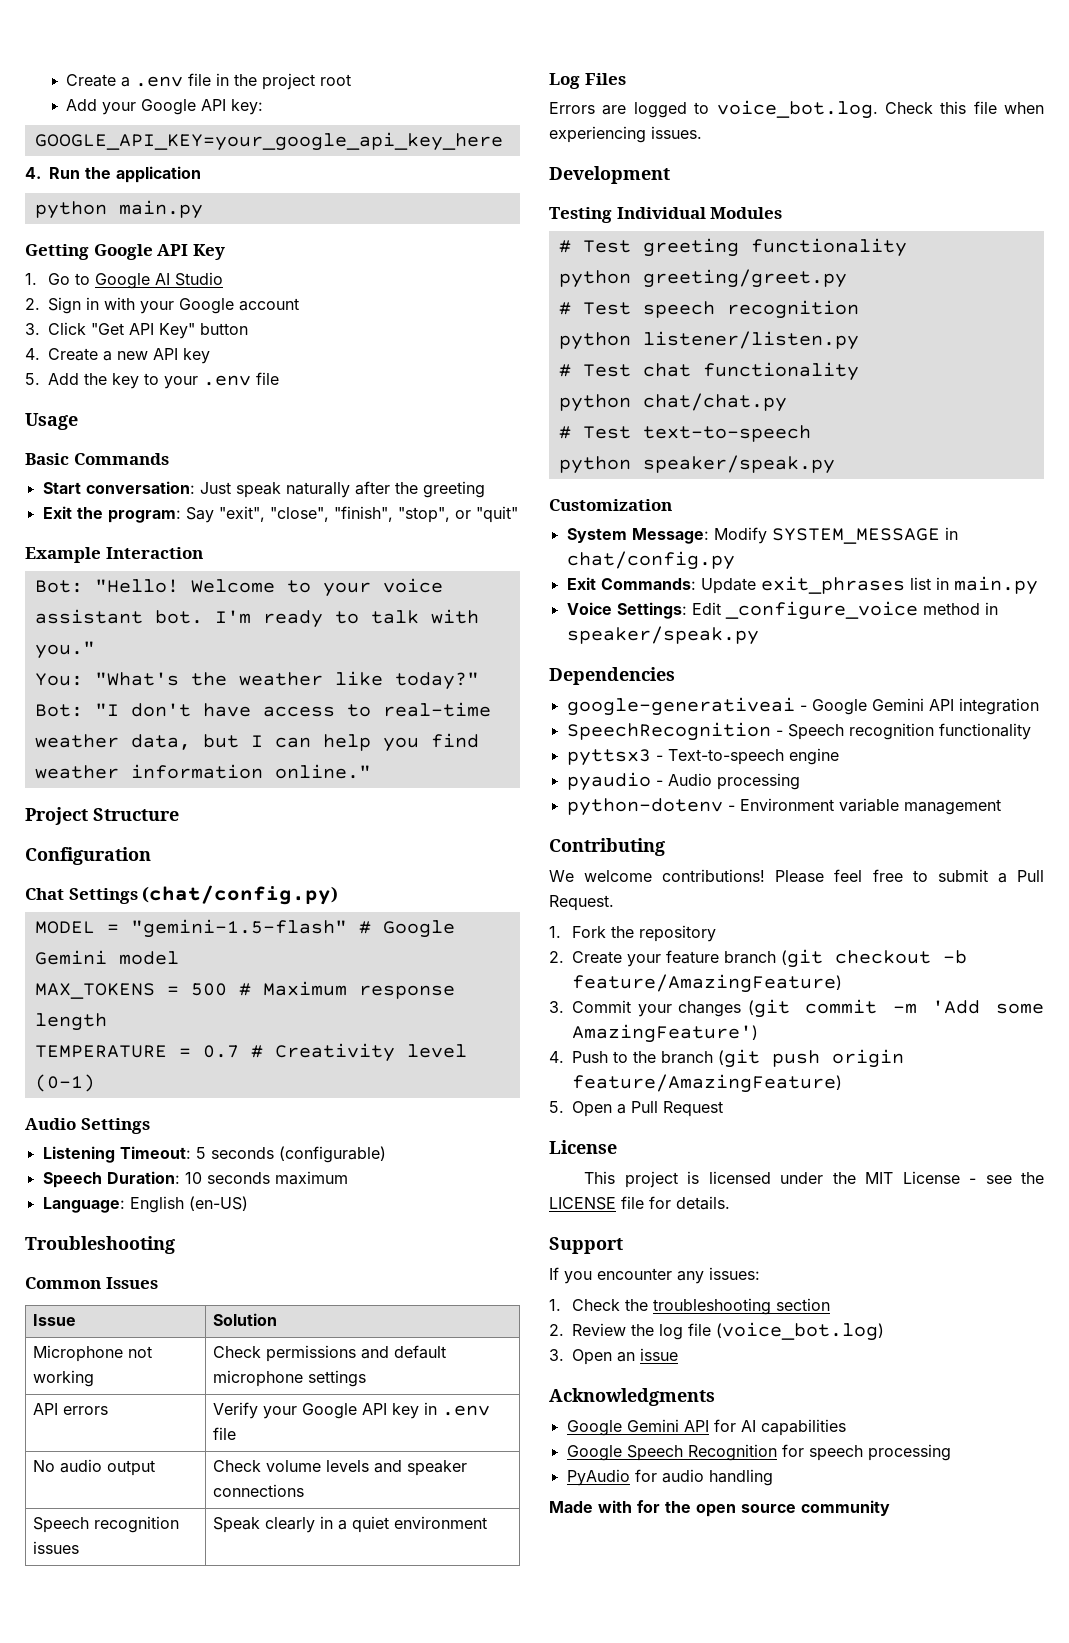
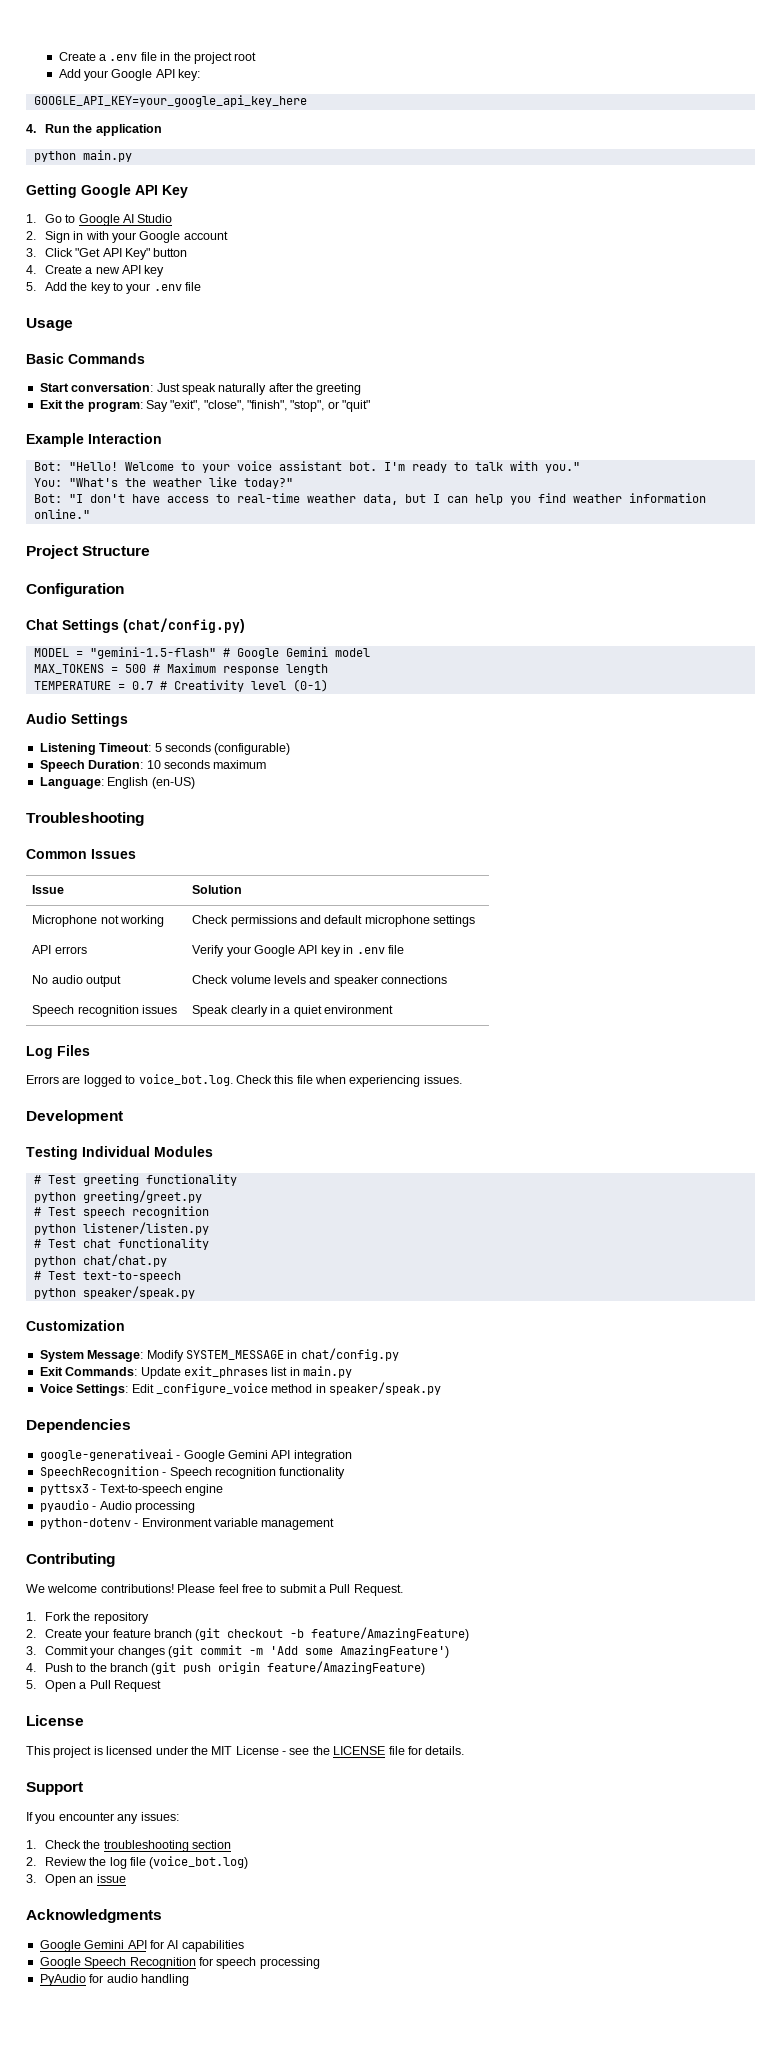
[549,1500,890,1517] // Made with for the open source community -> (189, 1980) none

